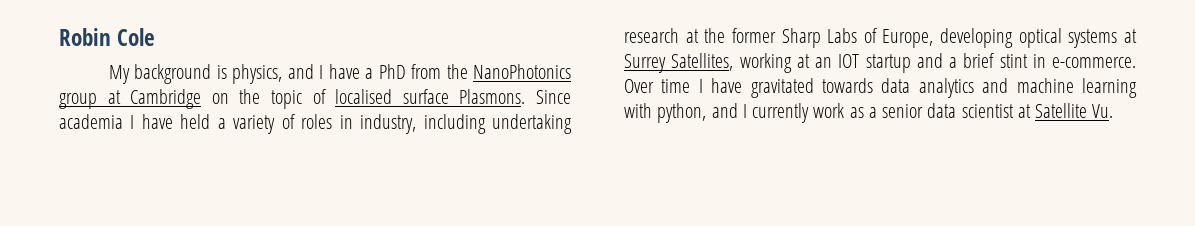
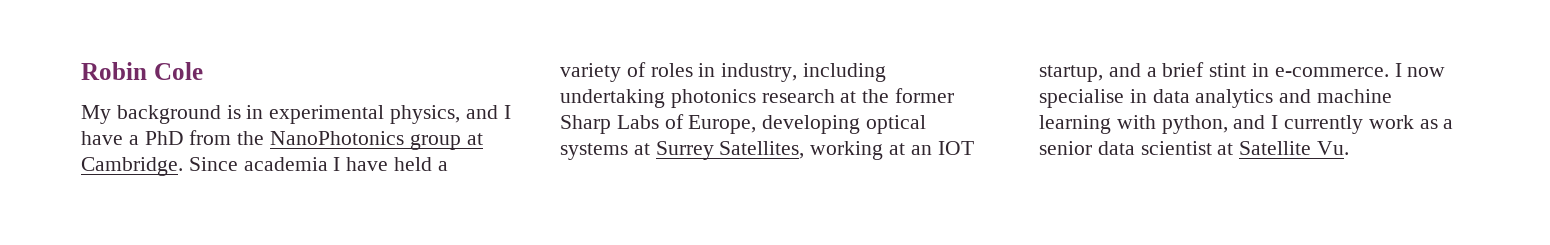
(227, 72) none -> [246,105,385,124] in experimental
[130,89,526,109] Cambridge on the topic of localised surface Plasmons. -> [81,157,183,176] Cambridge.
(573, 124) none -> [670,89,756,108] photonics
[865,54,911,73] startup -> [1039,65,1103,82] startup,
[624,78,873,98] Over time I have gravitated towards -> [1394,63,1446,77] [1039,89,1147,108] I now specialise in

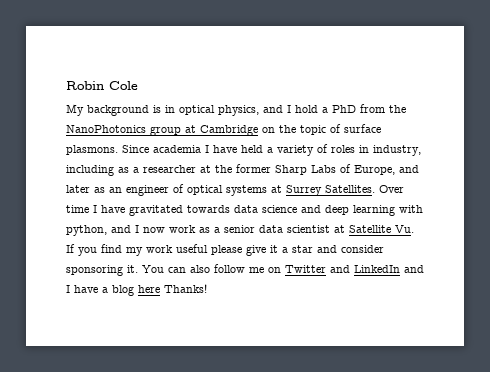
[269,105,385,124] experimental -> [179,105,215,115] optical
[81,131,123,145] have -> [295,105,318,113] hold
[81,157,183,176] Cambridge. -> [200,124,381,136] [66,145,118,155] Cambridge on the topic of surface plasmons.
[560,89,835,108] undertaking photonics research -> [118,165,196,173] as a researcher
[762,115,927,134] [560,141,974,160] [1039,62,1446,82] [1039,89,1393,108] developing optical systems at Surrey Satellites, working at an IOT startup, and a brief stint in e-commerce. I now specialise in data analytics and machine -> [399,165,419,173] [66,184,404,196] [66,205,349,216] and later as an engineer of optical systems at Surrey Satellites. Over time I have gravitated towards data science and deep
[1284,115,1364,134] currently -> [143,227,165,233] now
(1350, 148) none -> [66,244,384,256] [66,264,424,276] [66,284,207,296] If you find my work useful please give it a star and consider sponsoring it. You can also follow me on Twitter and LinkedIn and I have a blog here Thanks!

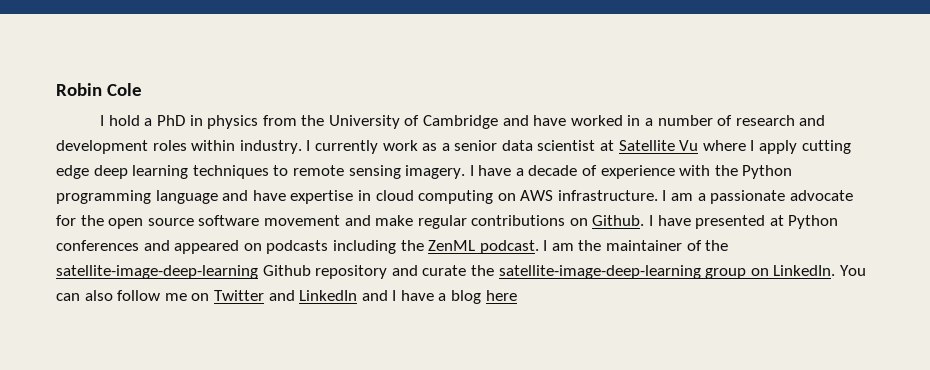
[66,104,406,116] [66,124,381,136] [66,144,421,156] [66,164,419,176] [66,184,404,196] [66,205,423,216] [66,225,165,236] My background is in optical physics, and I hold a PhD from the NanoPhotonics group at Cambridge on the topic of surface plasmons. Since academia I have held a variety of roles in industry, including as a researcher at the former Sharp Labs of Europe, and later as an engineer of optical systems at Surrey Satellites. Over time I have gravitated towards data science and deep learning with python, and I now -> [100,115,826,129] [56,140,378,154] I hold a PhD in physics from the University of Cambridge and have worked in a number of research and development roles within industry. I currently
[395,225,414,233] [66,244,384,256] [66,265,138,276] Vu. If you find my work useful please give it a star and consider sponsoring it. -> [679,140,851,154] [56,165,793,179] [56,190,853,204] [56,215,839,229] [56,240,729,254] [56,265,836,279] Vu where I apply cutting edge deep learning techniques to remote sensing imagery. I have a decade of experience with the Python programming language and have expertise in cloud computing on AWS infrastructure. I am a passionate advocate for the open source software movement and make regular contributions on Github. I have presented at Python conferences and appeared on podcasts including the ZenML podcast. I am the maintainer of the satellite-image-deep-learning Github repository and curate the satellite-image-deep-learning group on LinkedIn.
[164,284,207,293] Thanks! -> (517, 295) none

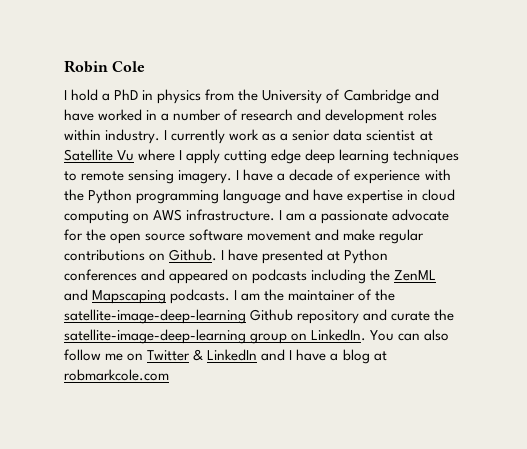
[479,240,539,254] podcast. -> [64,289,231,304] and Mapscaping podcasts.
[268,290,295,301] and -> [193,349,204,361] &
[485,290,517,301] here -> [373,351,387,361] [64,369,169,381] at robmarkcole.com

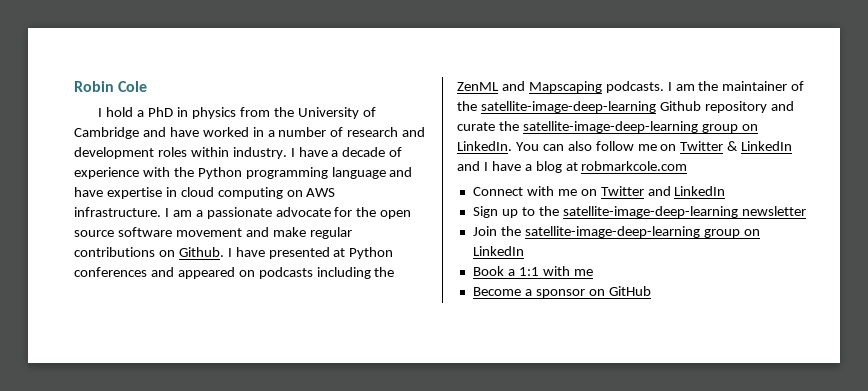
[171,129,433,144] [64,149,460,164] [64,170,240,184] currently work as a senior data scientist at Satellite Vu where I apply cutting edge deep learning techniques to remote sensing imagery. I -> (295, 152) none
(169, 375) none -> [472,186,726,196] [472,206,806,218] [472,226,760,238] [472,246,524,256] [472,266,593,276] [472,286,651,298] // Connect with me on Twitter and LinkedIn // Sign up to the satellite-image-deep-learning newsletter // Join the satellite-image-deep-learning group on LinkedIn // Book a 1:1 with me // Become a sponsor on GitHub

